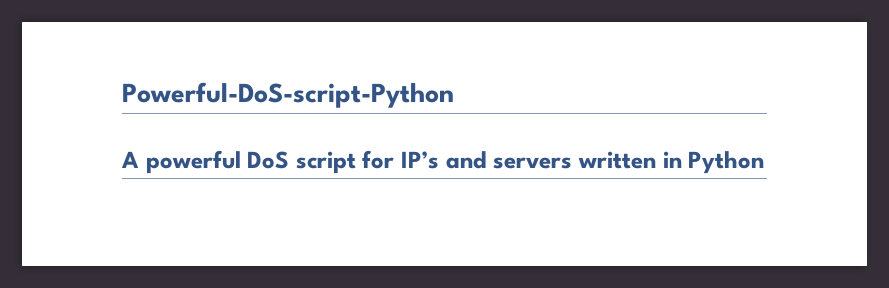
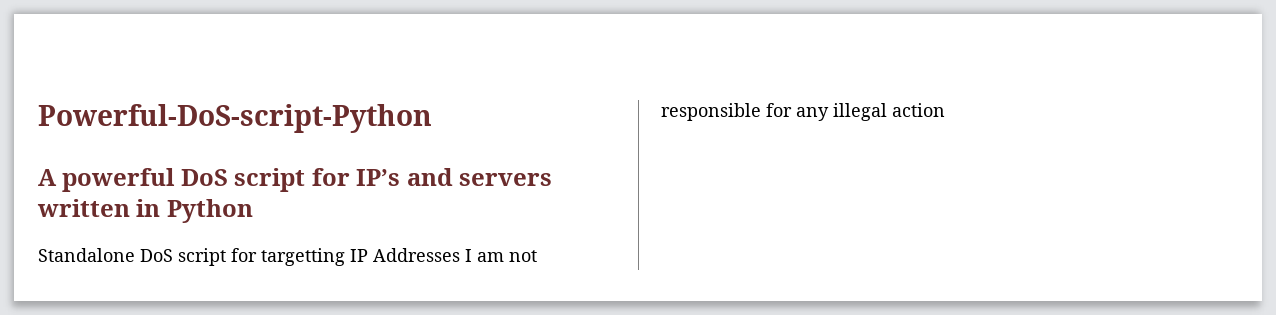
(765, 162) none -> [38,248,537,266] [661,103,945,121] // Standalone DoS script for targetting IP Addresses I am not responsible for any illegal action

